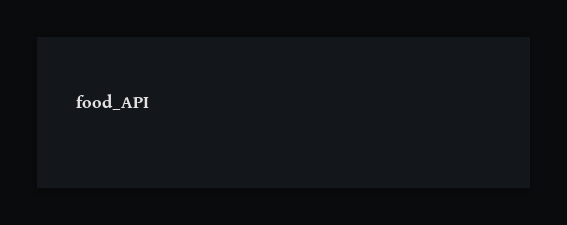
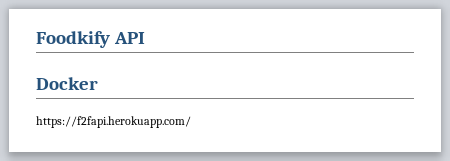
[76,94,149,110] food_API -> [36,31,145,48] [36,77,98,90] [36,116,191,128] Foodkify API // Docker // https://f2fapi.herokuapp.com/

